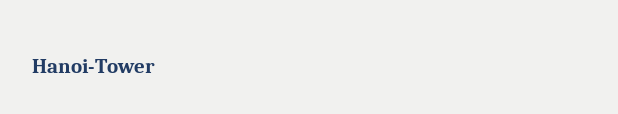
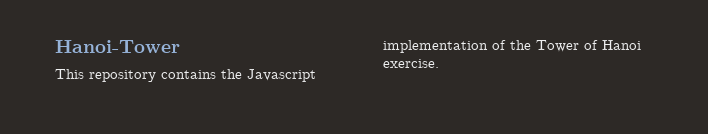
(155, 66) none -> [55,69,316,82] [383,40,641,53] [383,59,439,68] // This repository contains the Javascript implementation of the Tower of Hanoi exercise.

